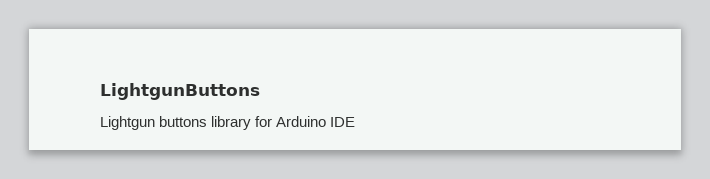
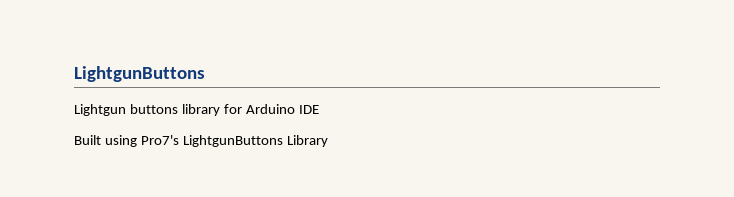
(356, 122) none -> [74,135,328,147] // Built using Pro7's LightgunButtons Library

